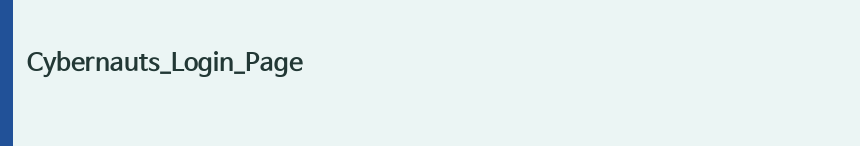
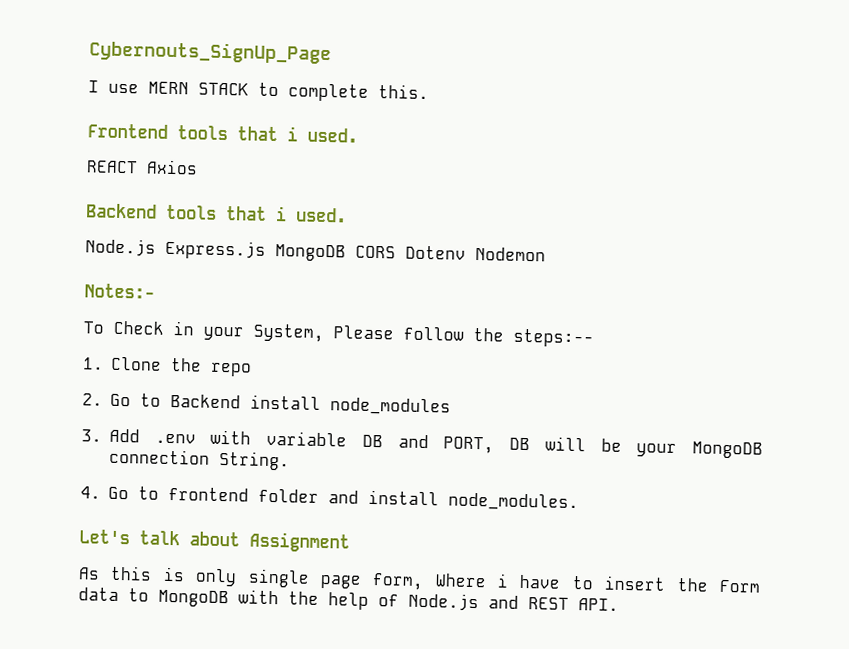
[27,51,303,78] Cybernauts_Login_Page -> [89,40,332,65] [88,80,429,102] [87,123,358,143] [86,159,198,175] [86,203,347,223] [85,238,546,262] [84,283,155,299] [83,320,594,348] [83,356,252,377] [82,393,451,416] [81,428,763,459] [108,448,290,471] [80,486,579,512] [79,529,350,553] [78,565,761,593] [78,587,619,612] Cybernouts_SignUp_Page // I use MERN STACK to complete this. // Frontend tools that i used. // REACT Axios // Backend tools that i used. // Node.js Express.js MongoDB CORS Dotenv Nodemon // Notes:- // To Check in your System, Please follow the steps:-- // 1. Clone the repo // 2. Go to Backend install node_modules // 3. Add .env with variable DB and PORT, DB will be your MongoDB connection String. // 4. Go to frontend folder and install node_modules. // Let's talk about Assignment // As this is only single page form, Where i have to insert the Form data to MongoDB with the help of Node.js and REST API.

